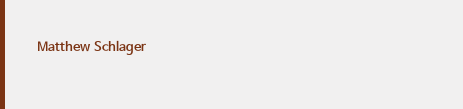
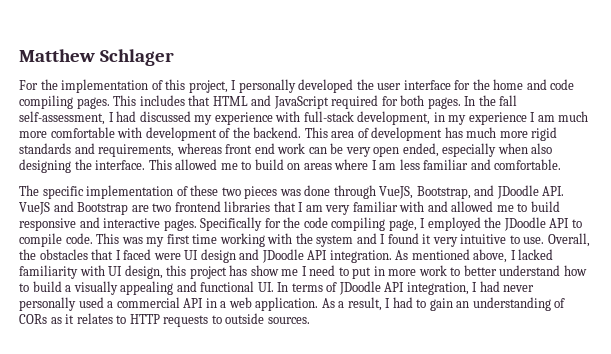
(146, 47) none -> [19,79,575,93] [19,95,518,109] [19,111,589,125] [19,127,558,141] [19,143,553,157] [19,159,562,173] [19,185,565,199] [19,201,560,215] [19,217,582,231] [19,233,590,247] [19,249,554,263] [19,265,587,279] [19,281,535,295] [19,297,566,311] [19,313,310,327] // For the implementation of this project, I personally developed the user interface for the home and code compiling pages. This includes that HTML and JavaScript required for both pages. In the fall self-assessment, I had discussed my experience with full-stack development, in my experience I am much more comfortable with development of the backend. This area of development has much more rigid standards and requirements, whereas front end work can be very open ended, especially when also designing the interface. This allowed me to build on areas where I am less familiar and comfortable. // The specific implementation of these two pieces was done through VueJS, Bootstrap, and JDoodle API. VueJS and Bootstrap are two frontend libraries that I am very familiar with and allowed me to build responsive and interactive pages. Specifically for the code compiling page, I employed the JDoodle API to compile code. This was my first time working with the system and I found it very intuitive to use. Overall, the obstacles that I faced were UI design and JDoodle API integration. As mentioned above, I lacked familiarity with UI design, this project has show me I need to put in more work to better understand how to build a visually appealing and functional UI. In terms of JDoodle API integration, I had never personally used a commercial API in a web application. As a result, I had to gain an understanding of CORs as it relates to HTTP requests to outside sources.

